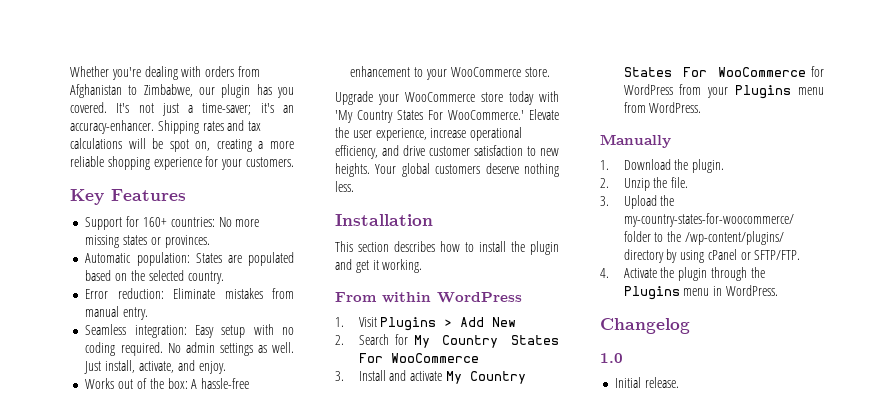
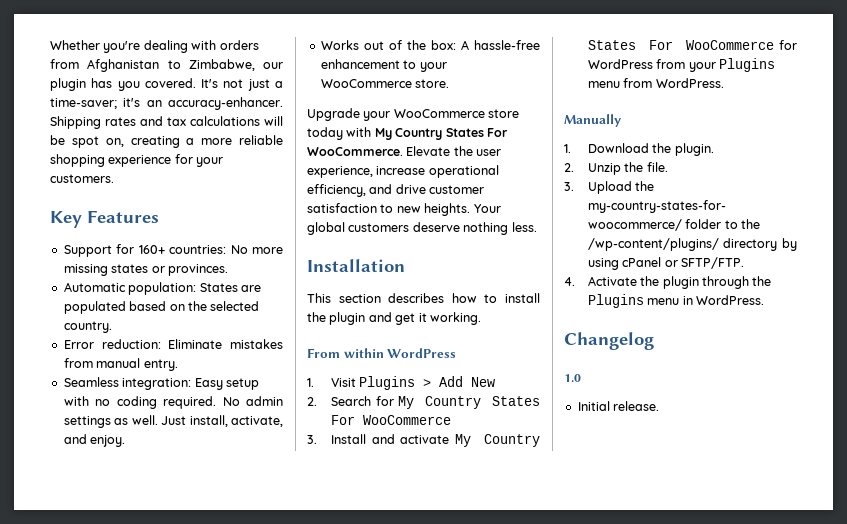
[335,110,524,123] 'My Country States For WooCommerce.' -> [374,128,508,140] [307,147,403,156] My Country States For WooCommerce.

